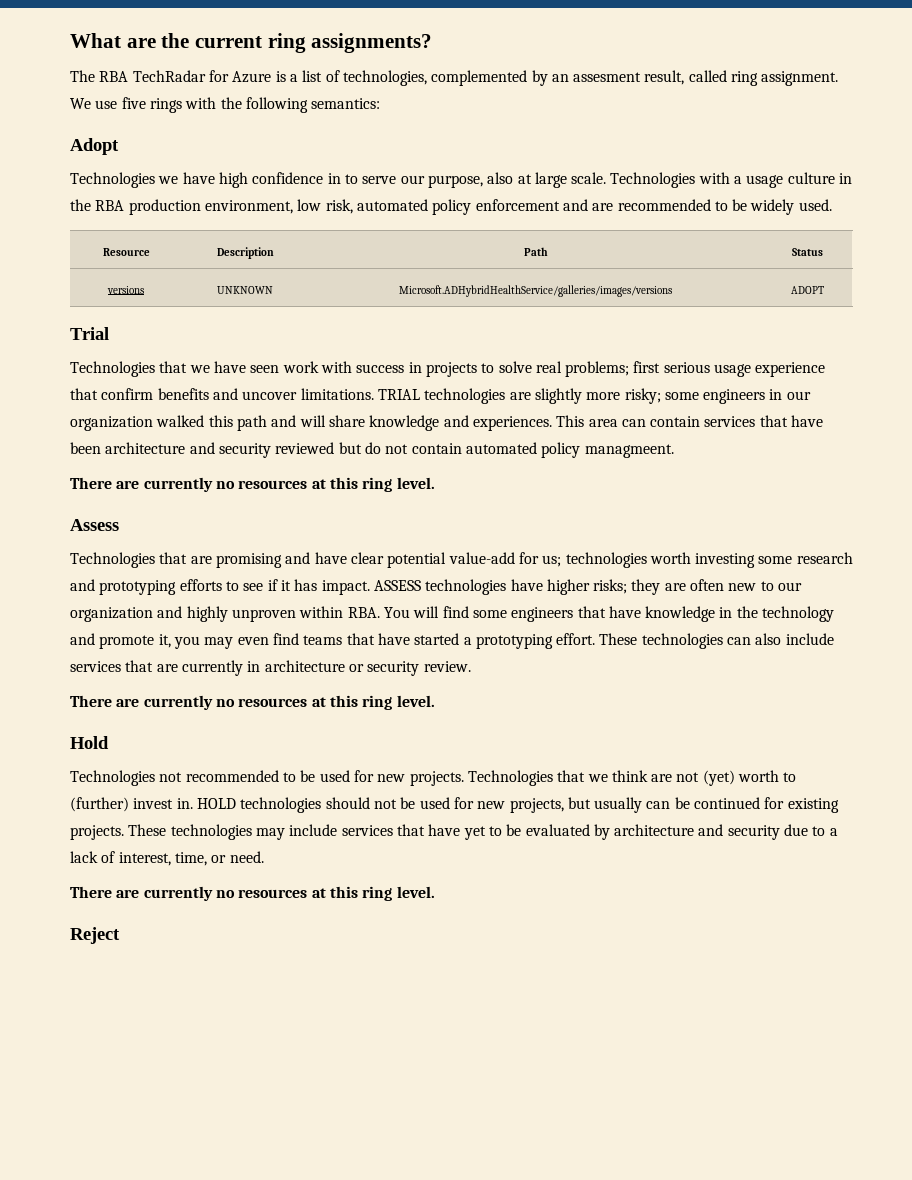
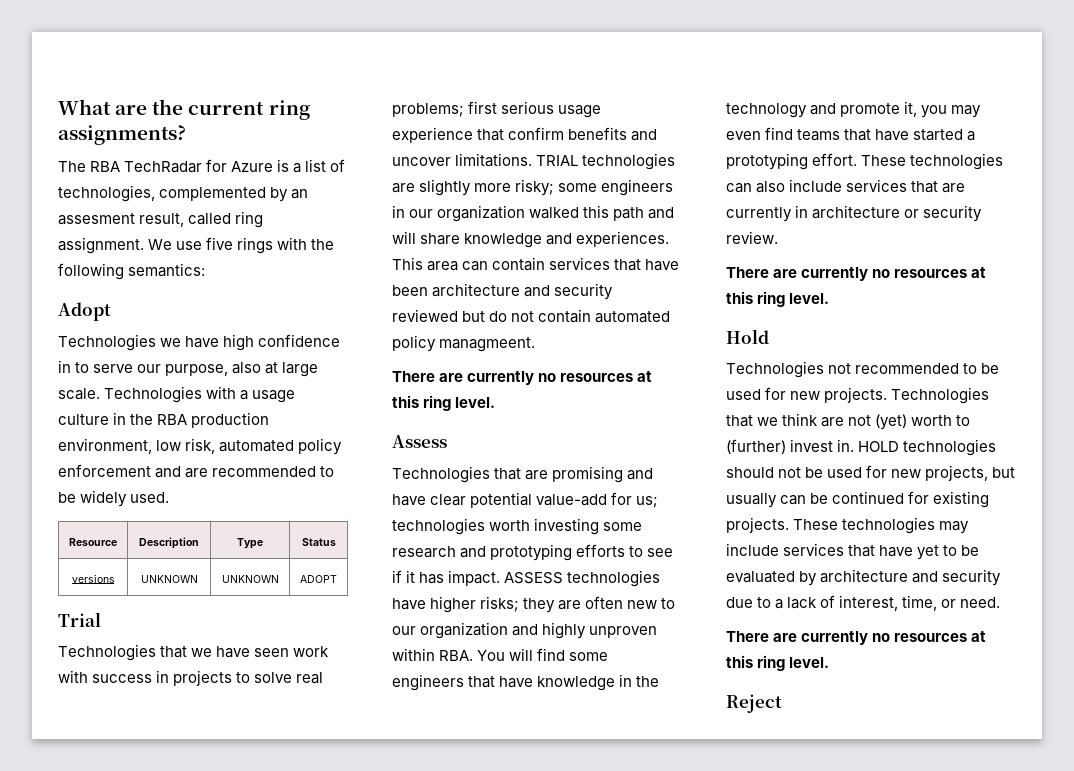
[523,247,548,256] Path -> [237,538,263,549] Type
[399,285,672,297] Microsoft.ADHybridHealthService/galleries/images/versions -> [221,575,279,583] UNKNOWN

